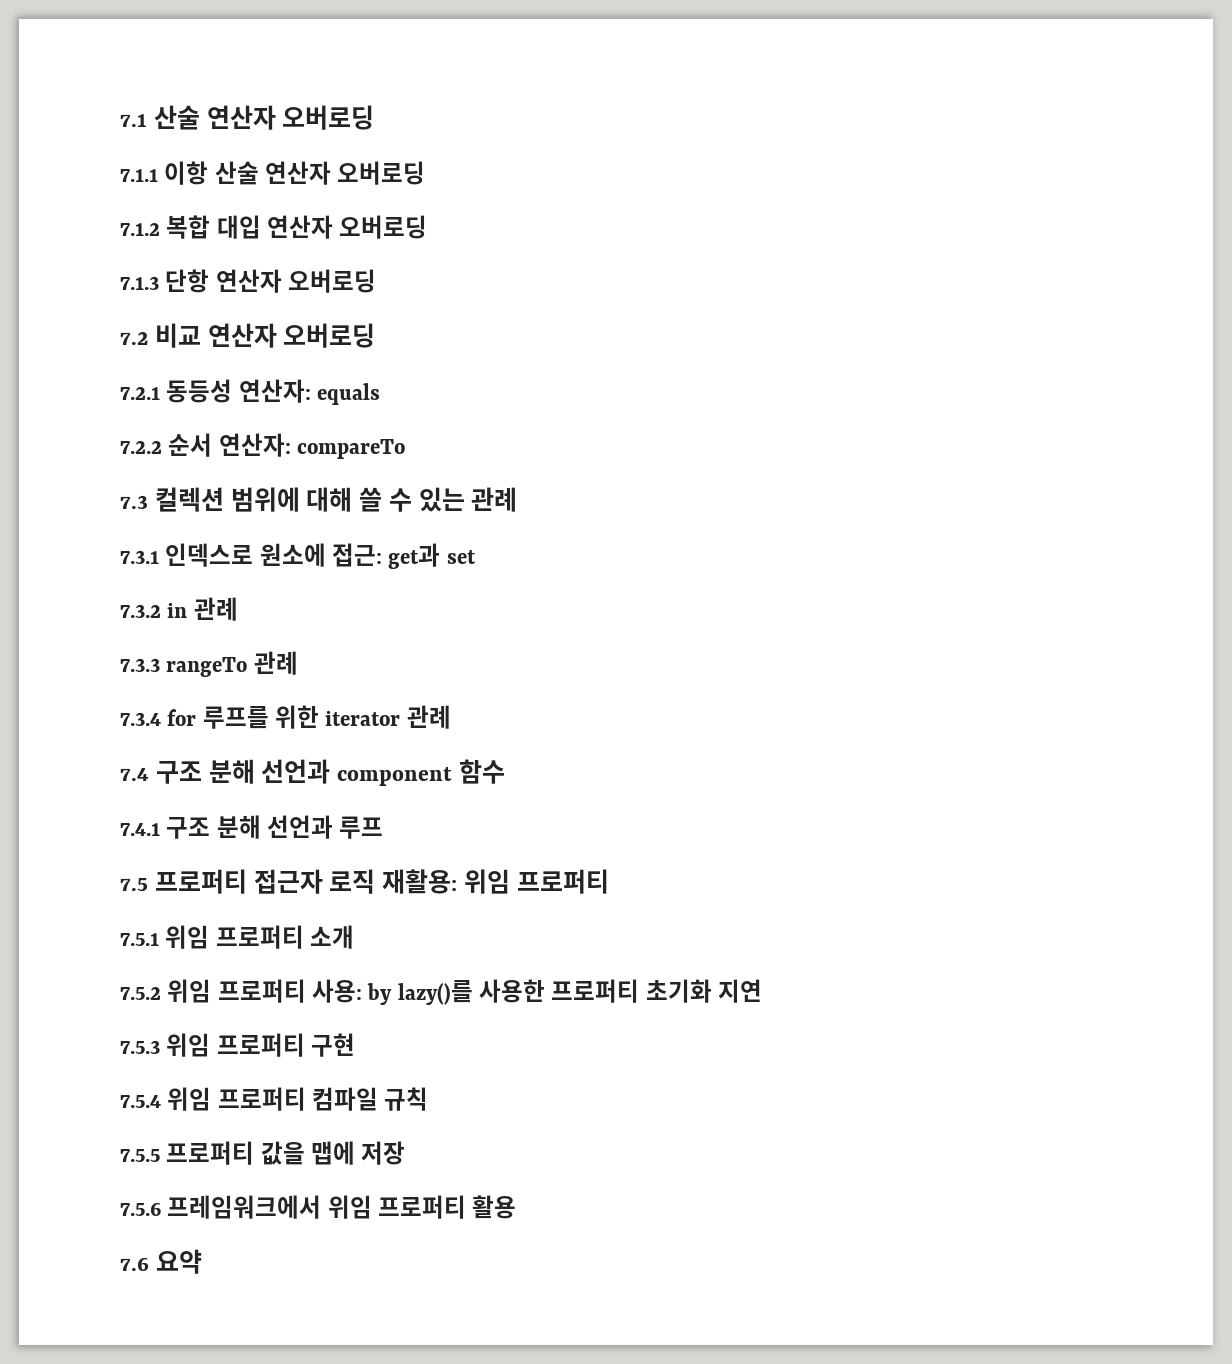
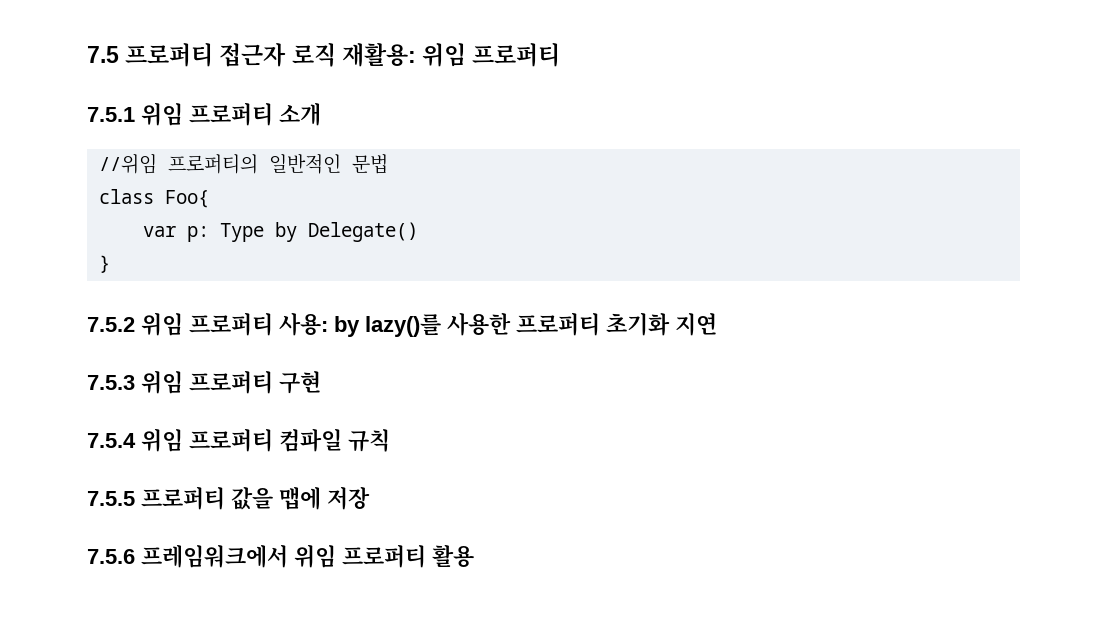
[120,105,375,130] [120,161,426,185] [120,215,428,239] [120,269,377,293] [120,323,376,348] [120,379,381,405] [120,433,406,459] [120,487,518,512] [120,543,476,569] [120,597,238,621] [120,651,298,677] [120,705,451,729] [120,759,505,786] [120,815,384,839] 7.1 산술 연산자 오버로딩 // 7.1.1 이항 산술 연산자 오버로딩 // 7.1.2 복합 대입 연산자 오버로딩 // 7.1.3 단항 연산자 오버로딩 // 7.2 비교 연산자 오버로딩 // 7.2.1 동등성 연산자: equals // 7.2.2 순서 연산자: compareTo // 7.3 컬렉션 범위에 대해 쓸 수 있는 관례 // 7.3.1 인덱스로 원소에 접근: get과 set // 7.3.2 in 관례 // 7.3.3 rangeTo 관례 // 7.3.4 for 루프를 위한 iterator 관례 // 7.4 구조 분해 선언과 component 함수 // 7.4.1 구조 분해 선언과 루프 // -> (87, 54) none
(355, 937) none -> [99,153,388,174] [99,189,209,208] [143,222,418,242] [99,255,110,273] // //위임 프로퍼티의 일반적인 문법 // class Foo{ // var p: Type by Delegate() // }
[120,1249,202,1274] // 7.6 요약 -> (474, 556) none

